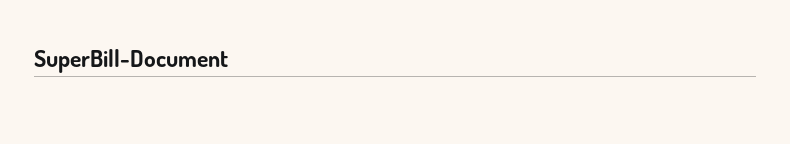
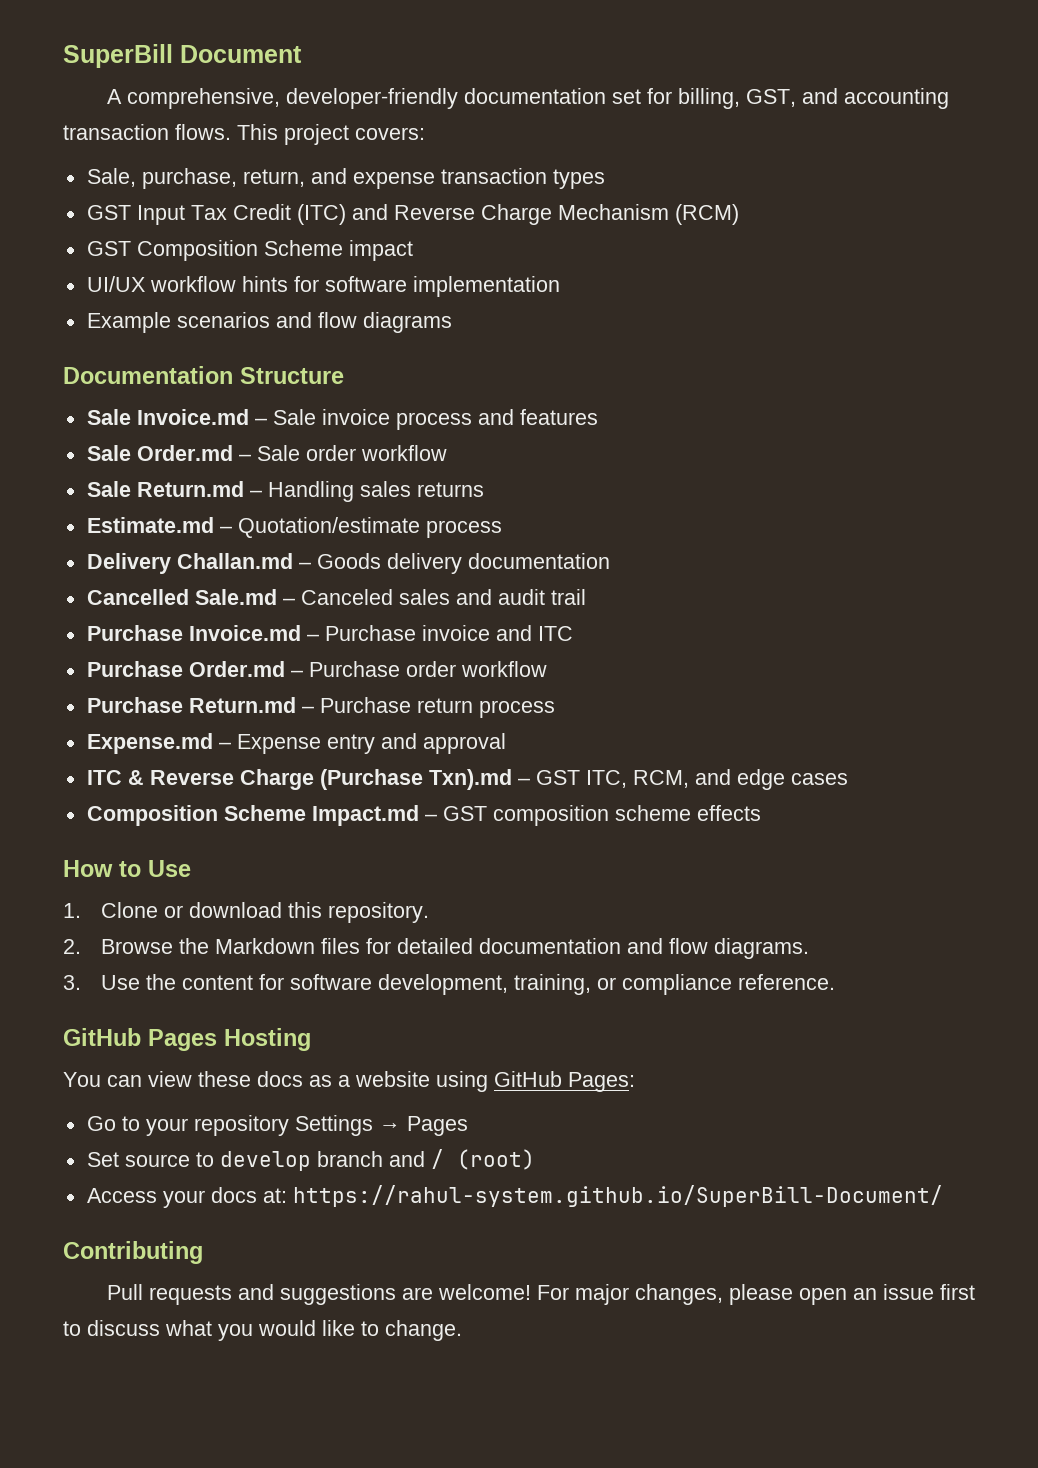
[34,49,228,73] SuperBill-Document -> [63,44,302,68] [106,88,949,109] [63,124,425,145] [86,168,605,189] [86,204,739,225] [86,240,413,261] [86,276,560,297] [86,312,452,333] [63,366,344,384] [86,409,598,430] [86,445,447,461] [86,481,484,502] [86,517,502,538] [86,553,610,574] [86,589,586,605] [86,625,573,641] [86,661,547,677] [86,697,555,718] [86,733,506,754] [86,769,848,790] [86,805,761,826] [63,860,191,877] [63,902,430,923] [63,938,810,959] [63,974,836,995] [63,1028,311,1051] [63,1071,635,1092] [86,1115,468,1136] [86,1149,535,1171] [86,1185,943,1208] [63,1241,203,1264] [106,1284,975,1305] [63,1320,462,1341] SuperBill Document // A comprehensive, developer-friendly documentation set for billing, GST, and accounting transaction flows. This project covers: // Sale, purchase, return, and expense transaction types // GST Input Tax Credit (ITC) and Reverse Charge Mechanism (RCM) // GST Composition Scheme impact // UI/UX workflow hints for software implementation // Example scenarios and flow diagrams // Documentation Structure // Sale Invoice.md – Sale invoice process and features // Sale Order.md – Sale order workflow // Sale Return.md – Handling sales returns // Estimate.md – Quotation/estimate process // Delivery Challan.md – Goods delivery documentation // Cancelled Sale.md – Canceled sales and audit trail // Purchase Invoice.md – Purchase invoice and ITC // Purchase Order.md – Purchase order workflow // Purchase Return.md – Purchase return process // Expense.md – Expense entry and approval // ITC & Reverse Charge (Purchase Txn).md – GST ITC, RCM, and edge cases // Composition Scheme Impact.md – GST composition scheme effects // How to Use // 1. Clone or download this repository. // 2. Browse the Markdown files for detailed documentation and flow diagrams. // 3. Use the content for software development, training, or compliance reference. // GitHub Pages Hosting // You can view these docs as a website using GitHub Pages: // Go to your repository Settings → Pages // Set source to develop branch and / (root) // Access your docs at: https://rahul-system.github.io/SuperBill-Document/ // Contributing // Pull requests and suggestions are welcome! For major changes, please open an issue first to discuss what you would like to change.

